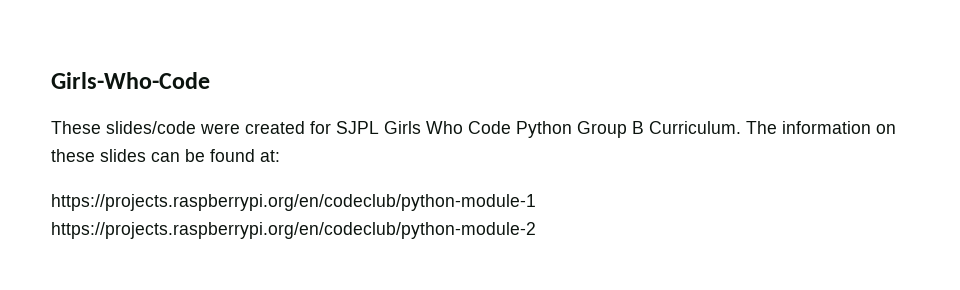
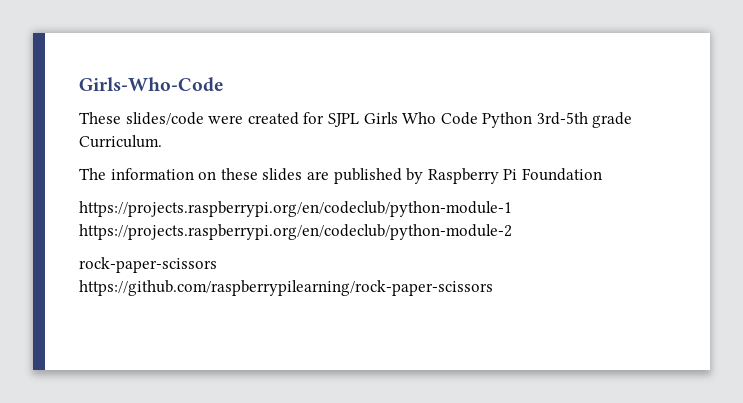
[577,121,644,138] Group B -> [536,112,633,128] 3rd-5th grade
(741, 127) none -> (162, 141) //
[151,149,280,162] can be found at: -> [306,168,602,184] are published by Raspberry Pi Foundation
(536, 230) none -> [79,257,217,273] [79,280,493,296] // rock-paper-scissors // https://github.com/raspberrypilearning/rock-paper-scissors

